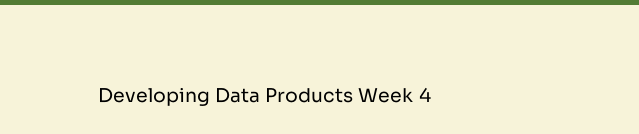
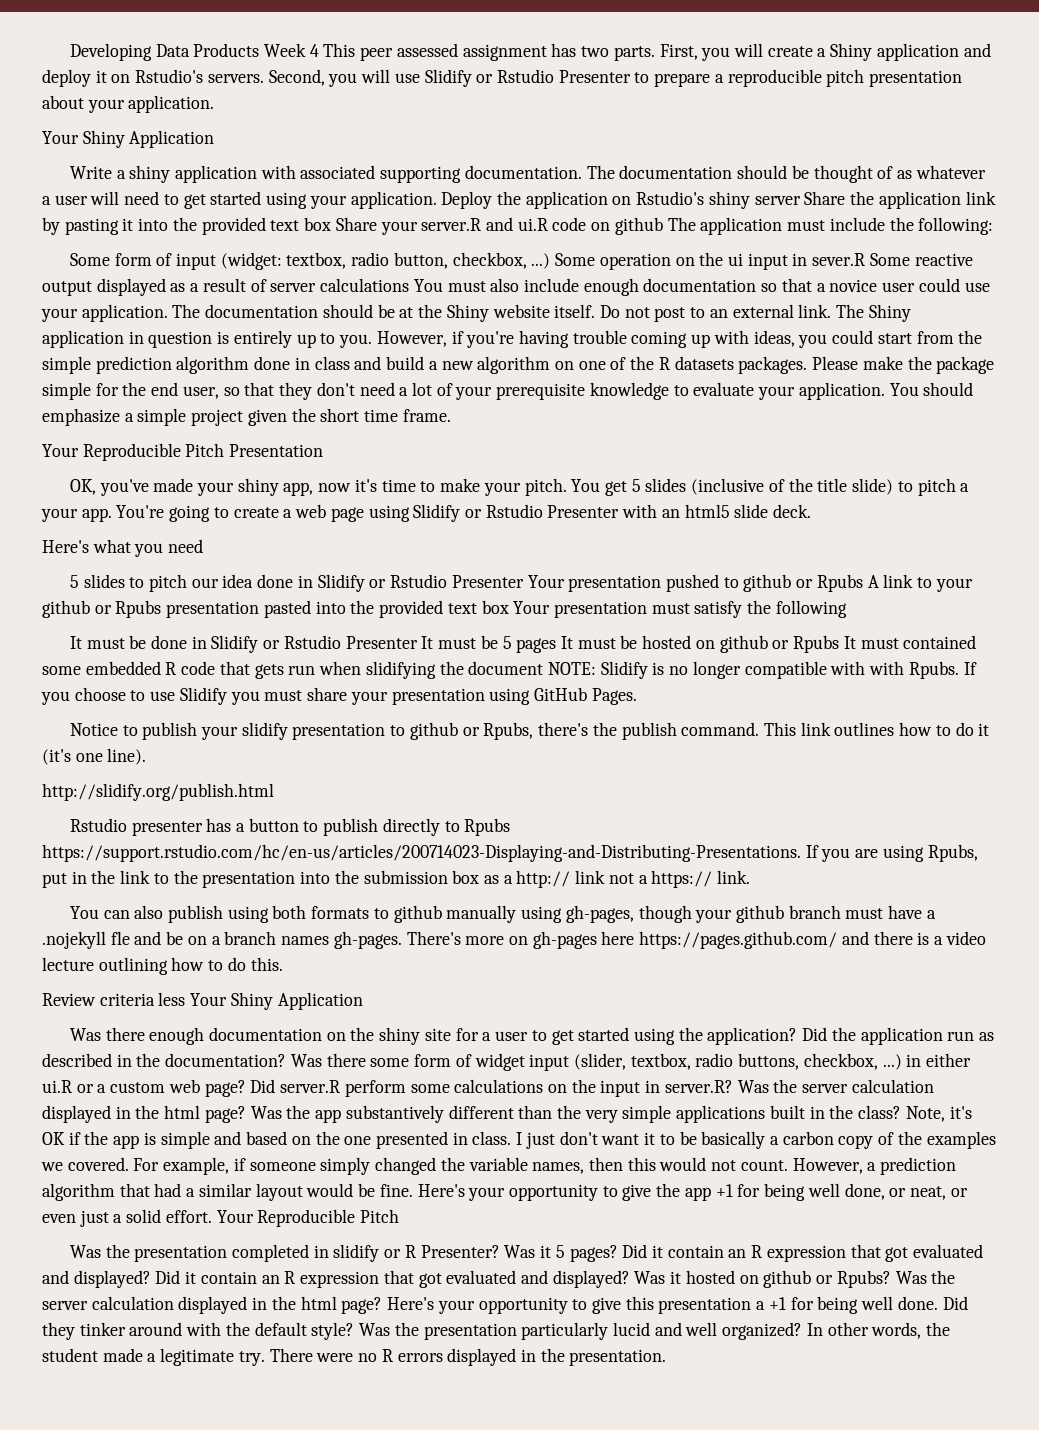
(431, 94) none -> [323,43,991,61] [42,69,963,87] [42,95,215,113] [42,130,215,148] [69,165,986,183] [42,191,996,209] [42,217,994,235] [69,252,973,270] [42,278,990,296] [41,304,911,322] [42,330,983,348] [42,356,995,374] [42,382,974,400] [42,408,451,426] [42,443,324,461] [69,478,970,496] [41,504,812,522] [42,539,204,557] [69,574,973,592] [42,600,847,618] [69,635,977,653] [42,661,977,679] [41,687,637,705] [69,722,990,740] [42,748,147,765] [42,783,274,801] [69,818,511,836] [42,844,978,862] [42,870,751,888] [69,905,936,923] [42,931,986,949] [42,957,283,975] [42,992,363,1010] [69,1027,995,1045] [42,1053,972,1071] [42,1079,934,1097] [42,1105,972,1123] [42,1131,996,1149] [41,1157,957,1175] [42,1183,968,1201] [42,1209,400,1227] [69,1244,984,1262] [42,1270,956,1288] [42,1296,968,1314] [42,1322,951,1340] [42,1348,667,1366] This peer assessed assignment has two parts. First, you will create a Shiny application and deploy it on Rstudio's servers. Second, you will use Slidify or Rstudio Presenter to prepare a reproducible pitch presentation about your application. // Your Shiny Application // Write a shiny application with associated supporting documentation. The documentation should be thought of as whatever a user will need to get started using your application. Deploy the application on Rstudio's shiny server Share the application link by pasting it into the provided text box Share your server.R and ui.R code on github The application must include the following: // Some form of input (widget: textbox, radio button, checkbox, ...) Some operation on the ui input in sever.R Some reactive output displayed as a result of server calculations You must also include enough documentation so that a novice user could use your application. The documentation should be at the Shiny website itself. Do not post to an external link. The Shiny application in question is entirely up to you. However, if you're having trouble coming up with ideas, you could start from the simple prediction algorithm done in class and build a new algorithm on one of the R datasets packages. Please make the package simple for the end user, so that they don't need a lot of your prerequisite knowledge to evaluate your application. You should emphasize a simple project given the short time frame. // Your Reproducible Pitch Presentation // OK, you've made your shiny app, now it's time to make your pitch. You get 5 slides (inclusive of the title slide) to pitch a your app. You're going to create a web page using Slidify or Rstudio Presenter with an html5 slide deck. // Here's what you need // 5 slides to pitch our idea done in Slidify or Rstudio Presenter Your presentation pushed to github or Rpubs A link to your github or Rpubs presentation pasted into the provided text box Your presentation must satisfy the following // It must be done in Slidify or Rstudio Presenter It must be 5 pages It must be hosted on github or Rpubs It must contained some embedded R code that gets run when slidifying the document NOTE: Slidify is no longer compatible with with Rpubs. If you choose to use Slidify you must share your presentation using GitHub Pages. // Notice to publish your slidify presentation to github or Rpubs, there's the publish command. This link outlines how to do it (it's one line). // http://slidify.org/publish.html // Rstudio presenter has a button to publish directly to Rpubs https://support.rstudio.com/hc/en-us/articles/200714023-Displaying-and-Distributing-Presentations. If you are using Rpubs, put in the link to the presentation into the submission box as a http:// link not a https:// link. // You can also publish using both formats to github manually using gh-pages, though your github branch must have a .nojekyll fle and be on a branch names gh-pages. There's more on gh-pages here https://pages.github.com/ and there is a video lecture outlining how to do this. // Review criteria less Your Shiny Application // Was there enough documentation on the shiny site for a user to get started using the application? Did the application run as described in the documentation? Was there some form of widget input (slider, textbox, radio buttons, checkbox, ...) in either ui.R or a custom web page? Did server.R perform some calculations on the input in server.R? Was the server calculation displayed in the html page? Was the app substantively different than the very simple applications built in the class? Note, it's OK if the app is simple and based on the one presented in class. I just don't want it to be basically a carbon copy of the examples we covered. For example, if someone simply changed the variable names, then this would not count. However, a prediction algorithm that had a similar layout would be fine. Here's your opportunity to give the app +1 for being well done, or neat, or even just a solid effort. Your Reproducible Pitch // Was the presentation completed in slidify or R Presenter? Was it 5 pages? Did it contain an R expression that got evaluated and displayed? Did it contain an R expression that got evaluated and displayed? Was it hosted on github or Rpubs? Was the server calculation displayed in the html page? Here's your opportunity to give this presentation a +1 for being well done. Did they tinker around with the default style? Was the presentation particularly lucid and well organized? In other words, the student made a legitimate try. There were no R errors displayed in the presentation.

